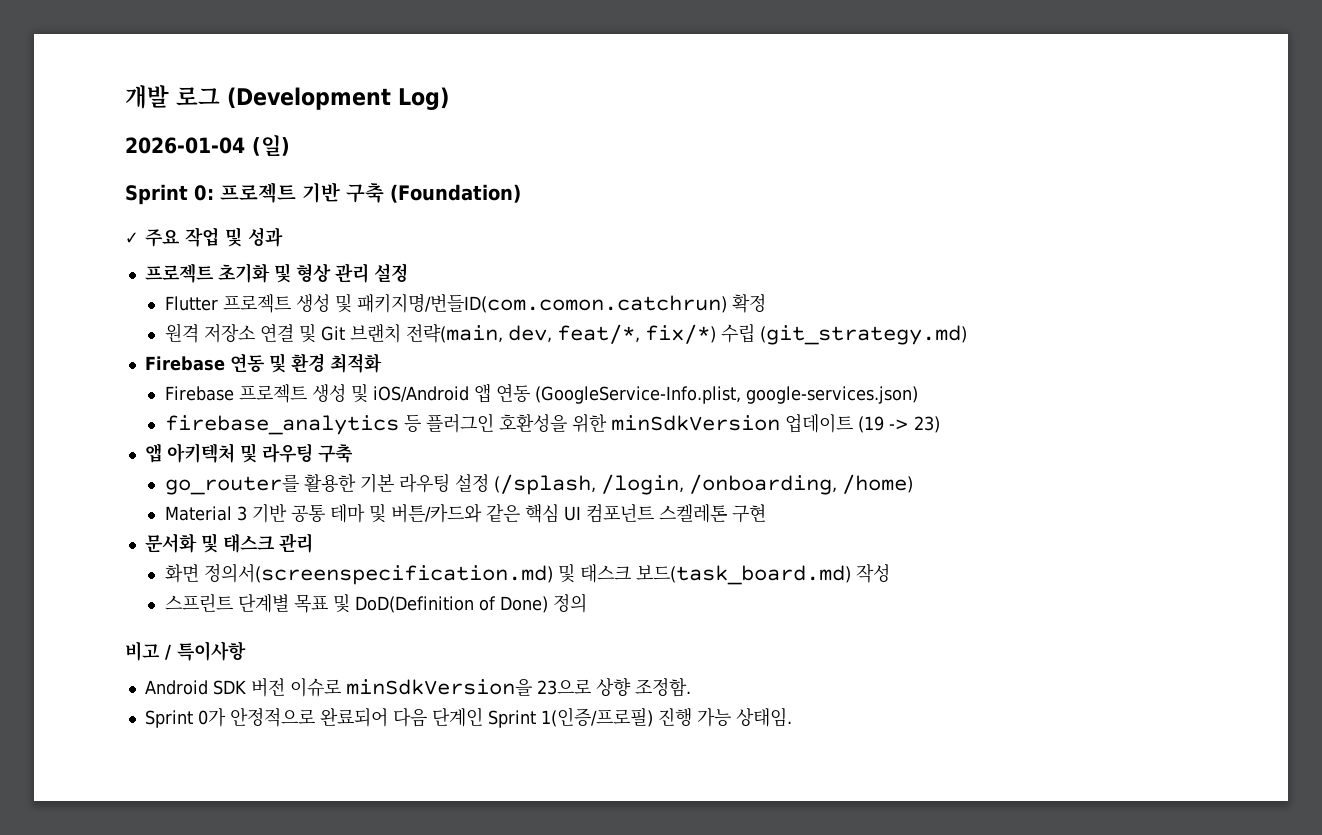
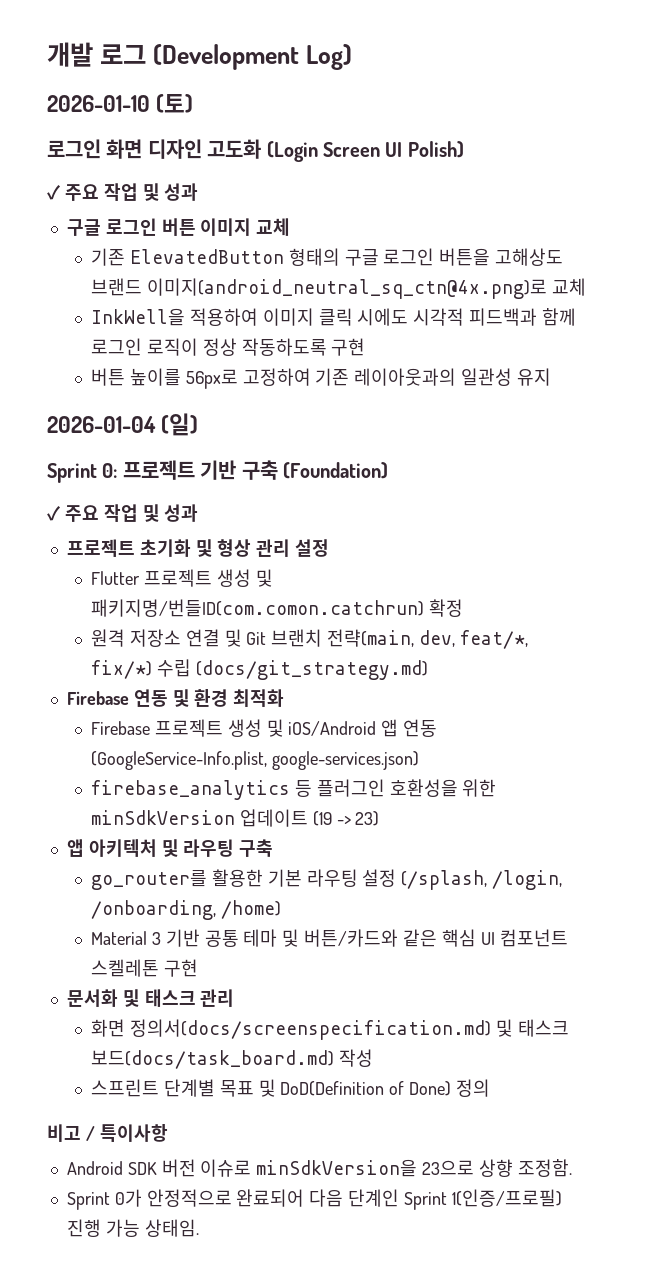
(449, 98) none -> [47,94,194,113] [47,139,464,162] [47,183,199,201] [66,218,291,236] [90,248,564,266] [90,278,586,299] [90,308,576,326] [90,338,366,356] [90,368,551,389] // 2026-01-10 (토) // 로그인 화면 디자인 고도화 (Login Screen UI Polish) // ✓ 주요 작업 및 성과 // 구글 로그인 버튼 이미지 교체 // 기존 ElevatedButton 형태의 구글 로그인 버튼을 고해상도 브랜드 이미지(android_neutral_sq_ctn@4x.png)로 교체 // InkWell을 적용하여 이미지 클릭 시에도 시각적 피드백과 함께 로그인 로직이 정상 작동하도록 구현 // 버튼 높이를 56px로 고정하여 기존 레이아웃과의 일관성 유지
[759,325,967,345] (git_strategy.md) -> [195,660,428,680] (docs/git_strategy.md)
[203,563,851,585] 정의서(screenspecification.md) 및 태스크 보드(task_board.md) -> [129,1019,569,1040] [90,1050,334,1069] 정의서(docs/screenspecification.md) 및 태스크 보드(docs/task_board.md)

